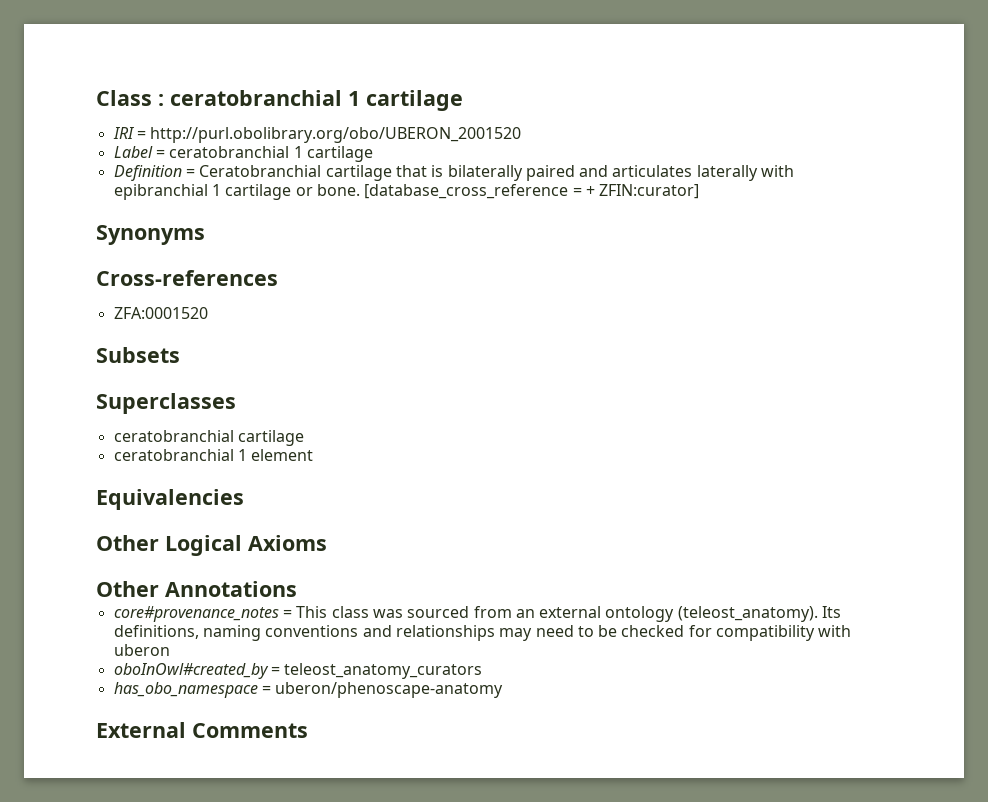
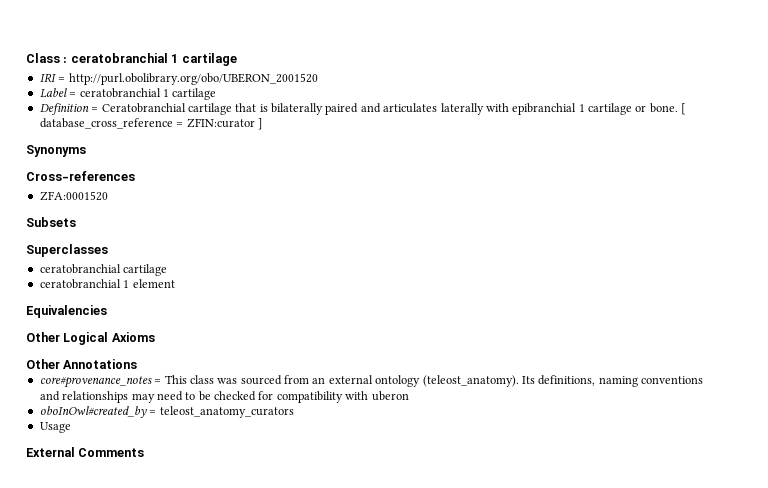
[364,184,700,199] [database_cross_reference = + ZFIN:curator] -> [681,103,687,115] [39,118,262,130] [ database_cross_reference = ZFIN:curator ]
[113,682,504,698] has_obo_namespace = uberon/phenoscape-anatomy -> [39,422,71,433] Usage

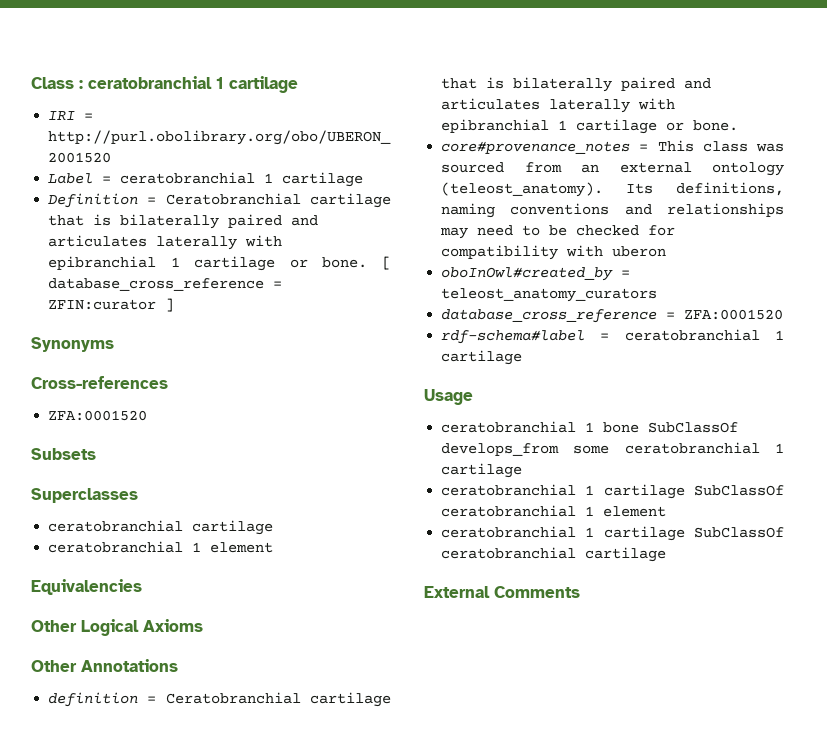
(138, 364) none -> [48,692,391,707] [441,77,712,92] [441,98,676,113] [441,119,739,134] // definition = Ceratobranchial cartilage that is bilaterally paired and articulates laterally with epibranchial 1 cartilage or bone.
[39,422,71,433] Usage -> [441,309,784,323] [441,329,784,344] [441,350,523,365] [424,389,473,405] [441,421,739,433] [441,442,784,456] [441,463,523,478] [441,484,784,499] [441,505,667,517] [441,526,784,541] [441,547,667,562] database_cross_reference = ZFA:0001520 // rdf-schema#label = ceratobranchial 1 cartilage // Usage // ceratobranchial 1 bone SubClassOf develops_from some ceratobranchial 1 cartilage // ceratobranchial 1 cartilage SubClassOf ceratobranchial 1 element // ceratobranchial 1 cartilage SubClassOf ceratobranchial cartilage

